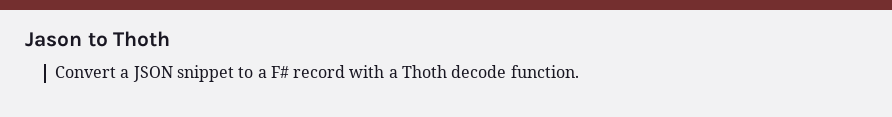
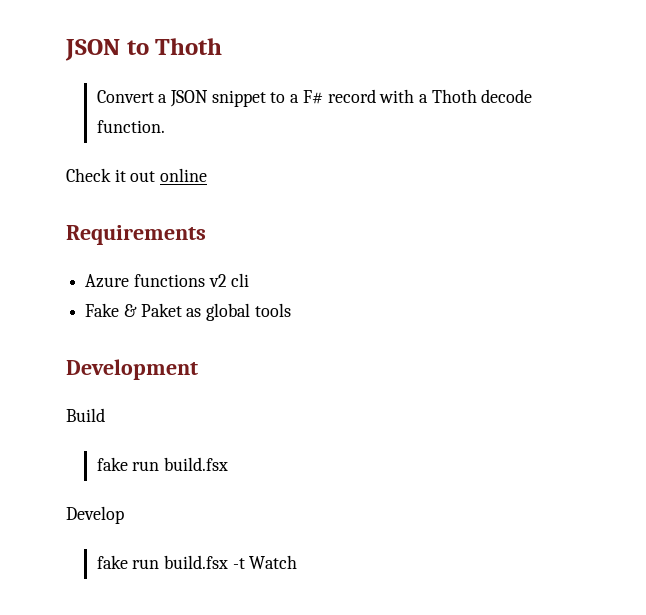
[25,32,82,47] Jason -> [65,39,120,61] JSON
(579, 71) none -> [66,168,208,182] [66,225,206,245] [85,273,250,288] [85,303,291,321] [66,359,198,380] [66,408,105,422] [96,457,228,471] [66,506,124,524] [96,555,298,569] // Check it out online // Requirements // Azure functions v2 cli // Fake & Paket as global tools // Development // Build // fake run build.fsx // Develop // fake run build.fsx -t Watch

